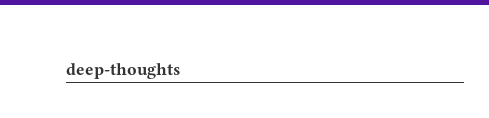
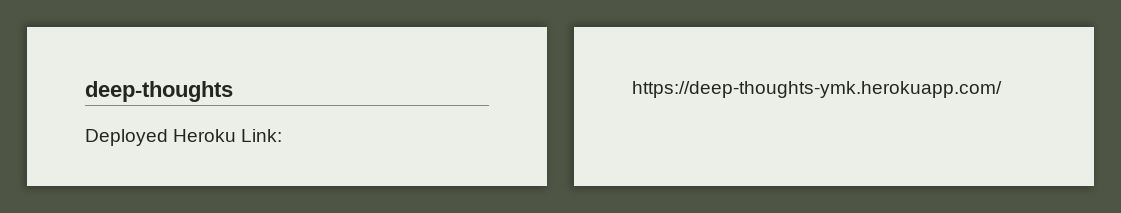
(180, 71) none -> [85,129,283,146] [632,81,1002,98] // Deployed Heroku Link: https://deep-thoughts-ymk.herokuapp.com/

